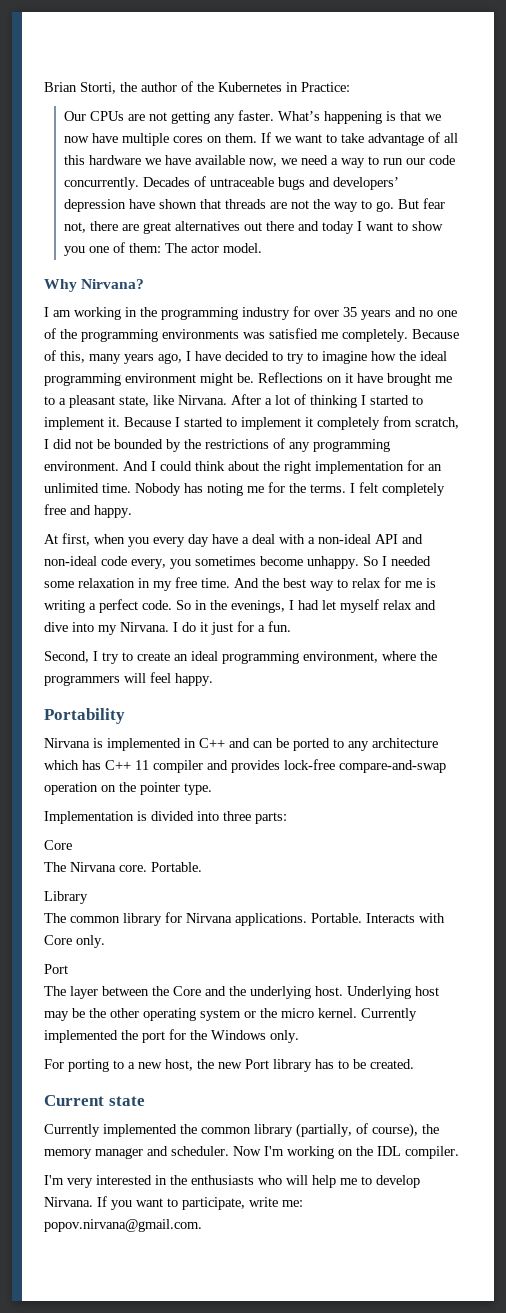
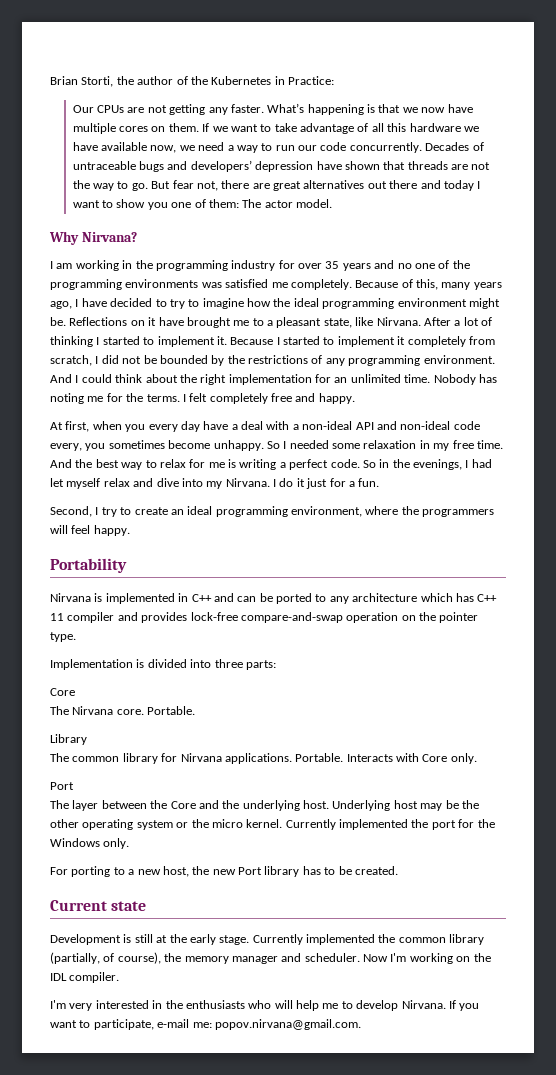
(145, 1101) none -> [50,934,250,945] Development is still at the early stage.
[249,1197,278,1207] write -> [157,1019,190,1028] e-mail

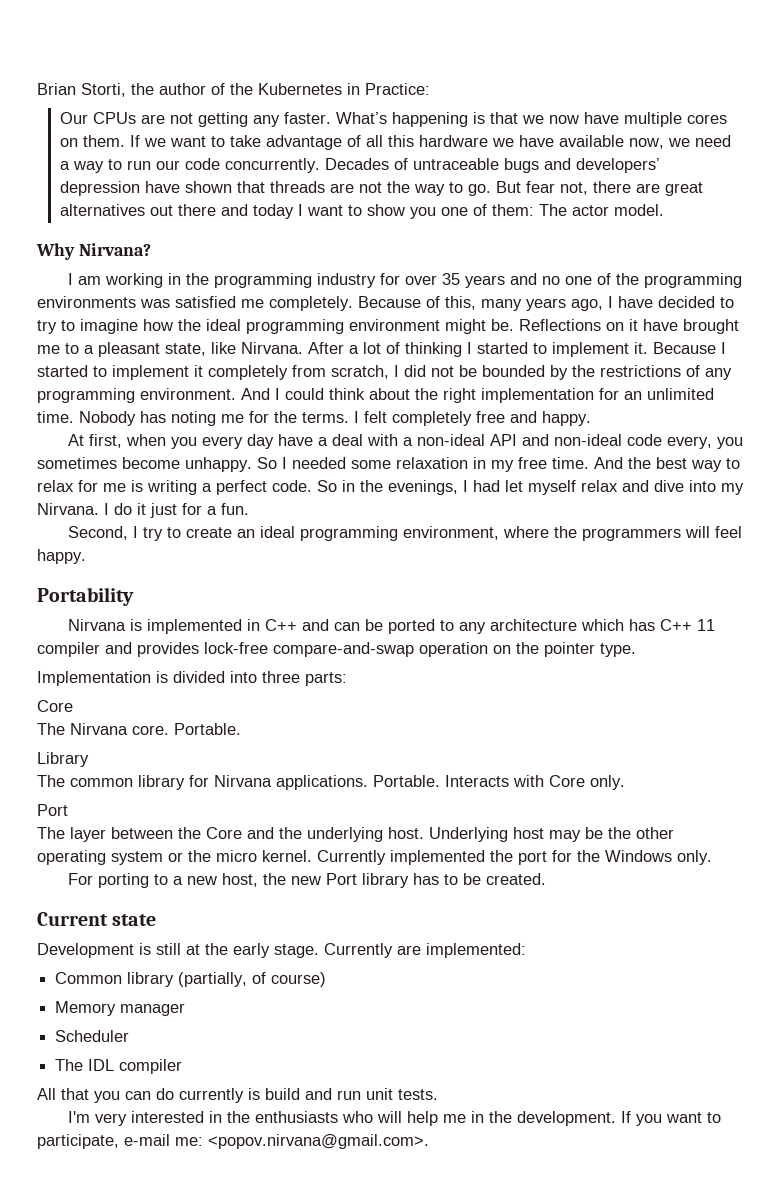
[306,934,485,945] [50,952,491,964] [50,972,120,983] implemented the common library (partially, of course), the memory manager and scheduler. Now I'm working on the IDL compiler. -> [397,943,526,958] [55,972,327,987] [55,1001,186,1016] [55,1030,130,1042] [55,1059,183,1074] [37,1088,438,1103] are implemented: // Common library (partially, of course) // Memory manager // Scheduler // The IDL compiler // All that you can do currently is build and run unit tests.
[341,1000,446,1011] to develop Nirvana. -> [470,1111,616,1126] in the development.
[214,1019,361,1030] popov.nirvana@gmail.com. -> [208,1134,429,1149] <popov.nirvana@gmail.com>.

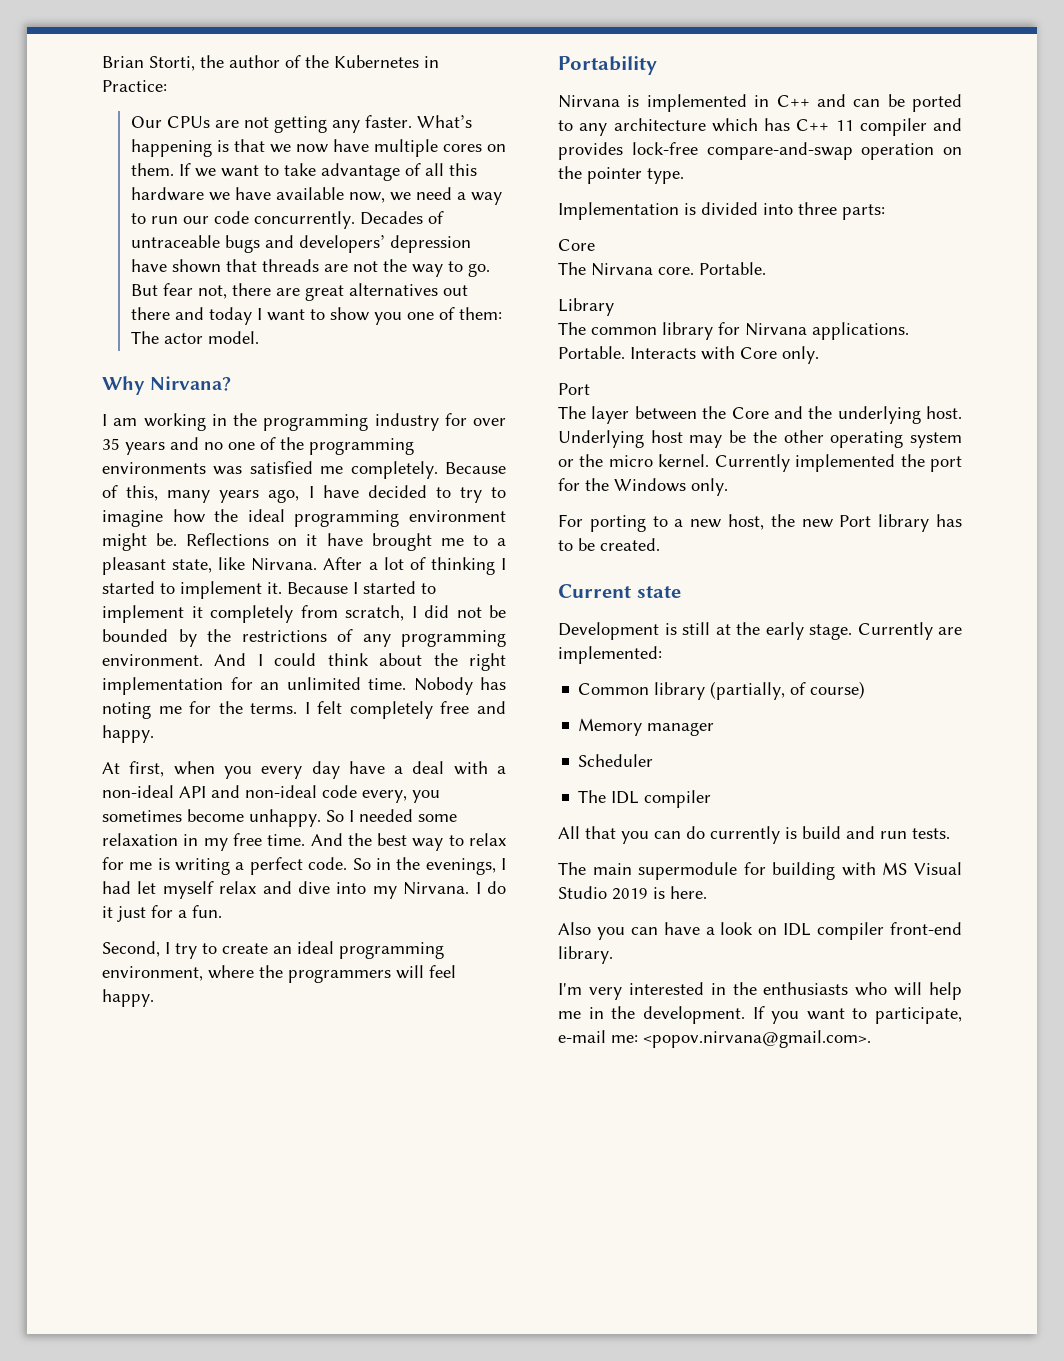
[366,1088,393,1100] unit -> (907, 835) none
(438, 1094) none -> [558,862,962,880] [558,886,707,900] [558,922,962,940] [558,946,613,964] // The main supermodule for building with MS Visual Studio 2019 is here. // Also you can have a look on IDL compiler front-end library.

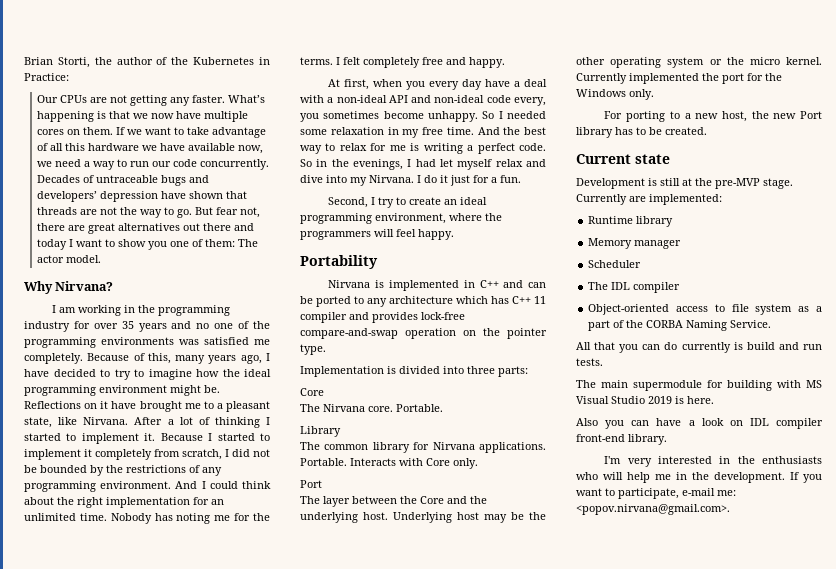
[765,622,804,640] early -> [715,178,760,189] pre-MVP
[578,681,866,700] Common library (partially, of course) -> [588,216,674,227] Runtime library
(712, 799) none -> [588,304,822,315] [588,320,772,331] // Object-oriented access to file system as a part of the CORBA Naming Service.

